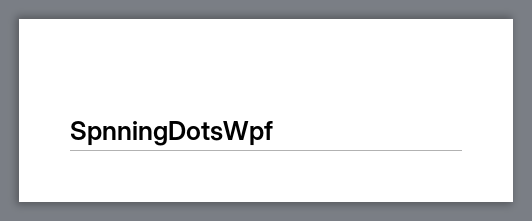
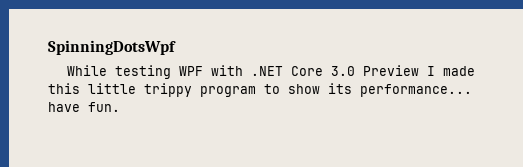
[70,121,273,146] SpnningDotsWpf -> [48,40,176,55] [66,65,475,79] [48,83,472,97] [48,102,120,112] SpinningDotsWpf // While testing WPF with .NET Core 3.0 Preview I made this little trippy program to show its performance... have fun.

